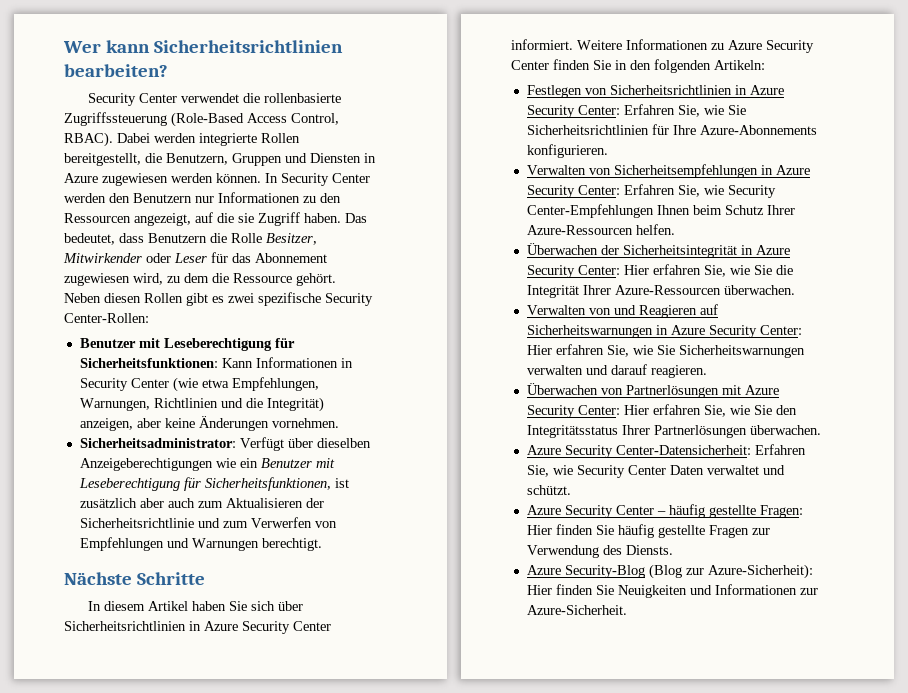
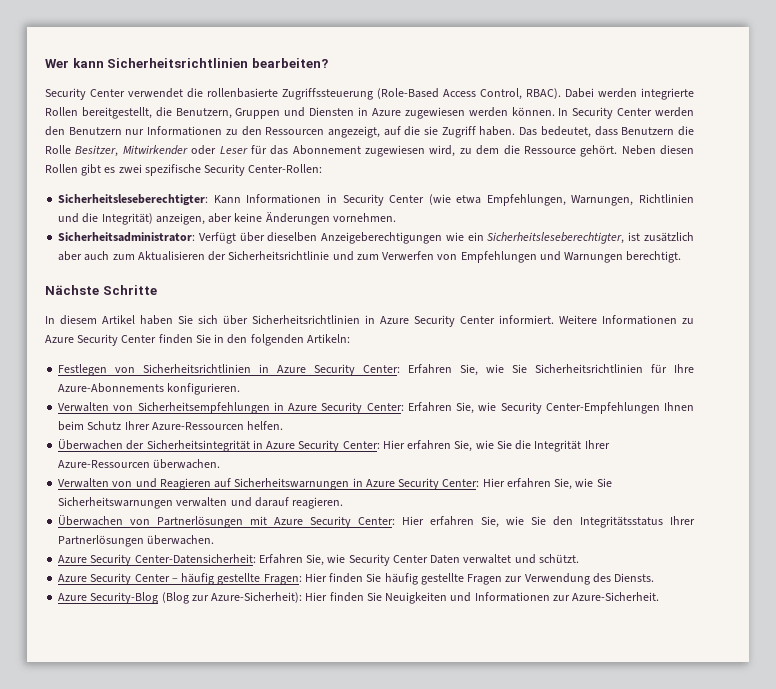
[79,338,295,351] [79,358,218,368] Benutzer mit Leseberechtigung für Sicherheitsfunktionen: -> [58,194,209,206] Sicherheitsleseberechtigter:
[260,458,335,468] [78,477,331,491] Benutzer mit Leseberechtigung für Sicherheitsfunktionen, -> [487,232,625,244] Sicherheitsleseberechtigter,

